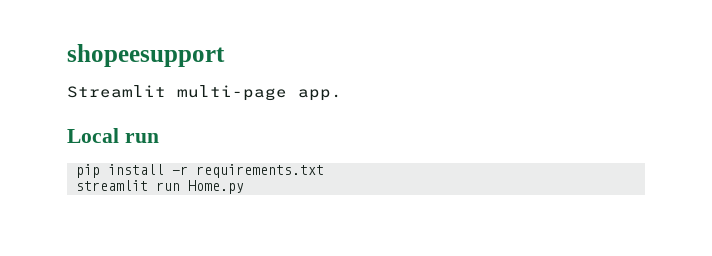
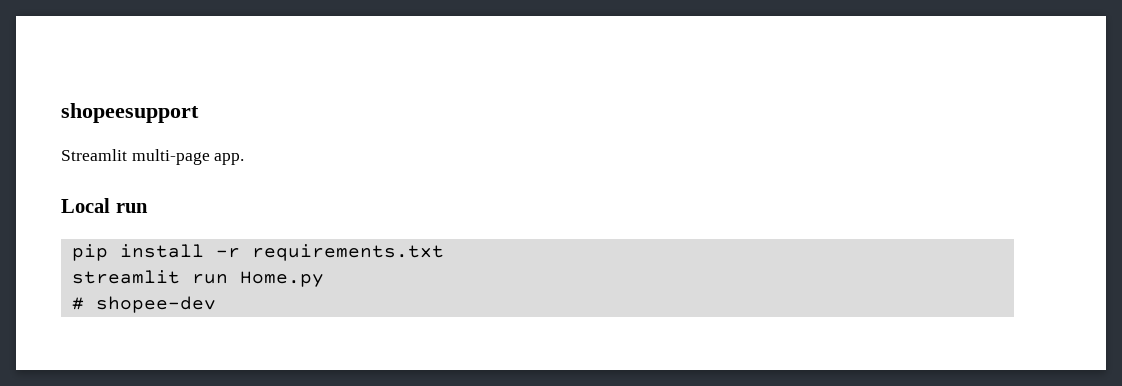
(244, 187) none -> [71,296,216,313] // # shopee-dev

